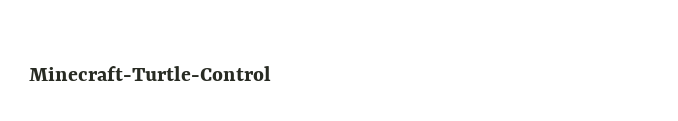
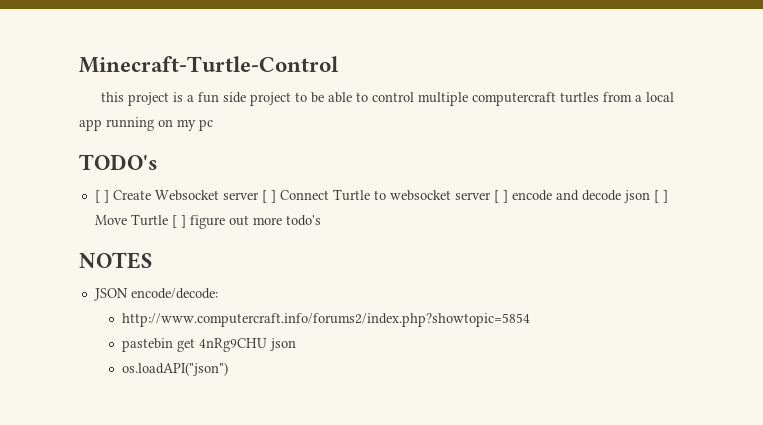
(271, 73) none -> [100,92,674,106] [79,117,213,131] [79,154,158,170] [94,189,668,203] [94,214,321,229] [79,252,152,269] [93,288,218,301] [121,313,530,327] [121,338,296,352] [121,362,228,376] // this project is a fun side project to be able to control multiple computercraft turtles from a local app running on my pc // TODO's // [ ] Create Websocket server [ ] Connect Turtle to websocket server [ ] encode and decode json [ ] Move Turtle [ ] figure out more todo's // NOTES // JSON encode/decode: // http://www.computercraft.info/forums2/index.php?showtopic=5854 // pastebin get 4nRg9CHU json // os.loadAPI("json")

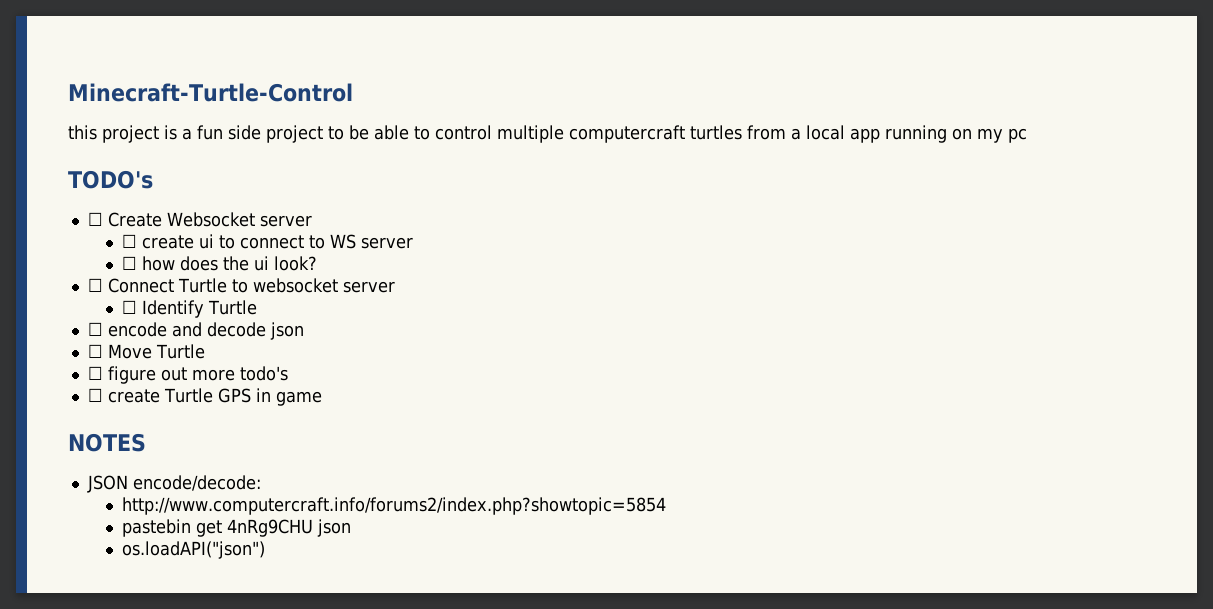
[94,190,109,203] [ ] -> [87,212,103,226] ☐
[261,190,276,203] [ ] -> [122,234,414,249] [122,256,318,271] [87,278,103,292] // ☐ create ui to connect to WS server // ☐ how does the ui look? // ☐
[493,190,508,203] [ ] -> [122,300,258,318] [87,322,103,336] // ☐ Identify Turtle // ☐
[653,190,668,203] [ ] -> [87,344,103,358] // ☐
[171,215,186,228] [ ] -> [87,366,103,380] // ☐
(321, 220) none -> [87,388,322,406] // ☐ create Turtle GPS in game

